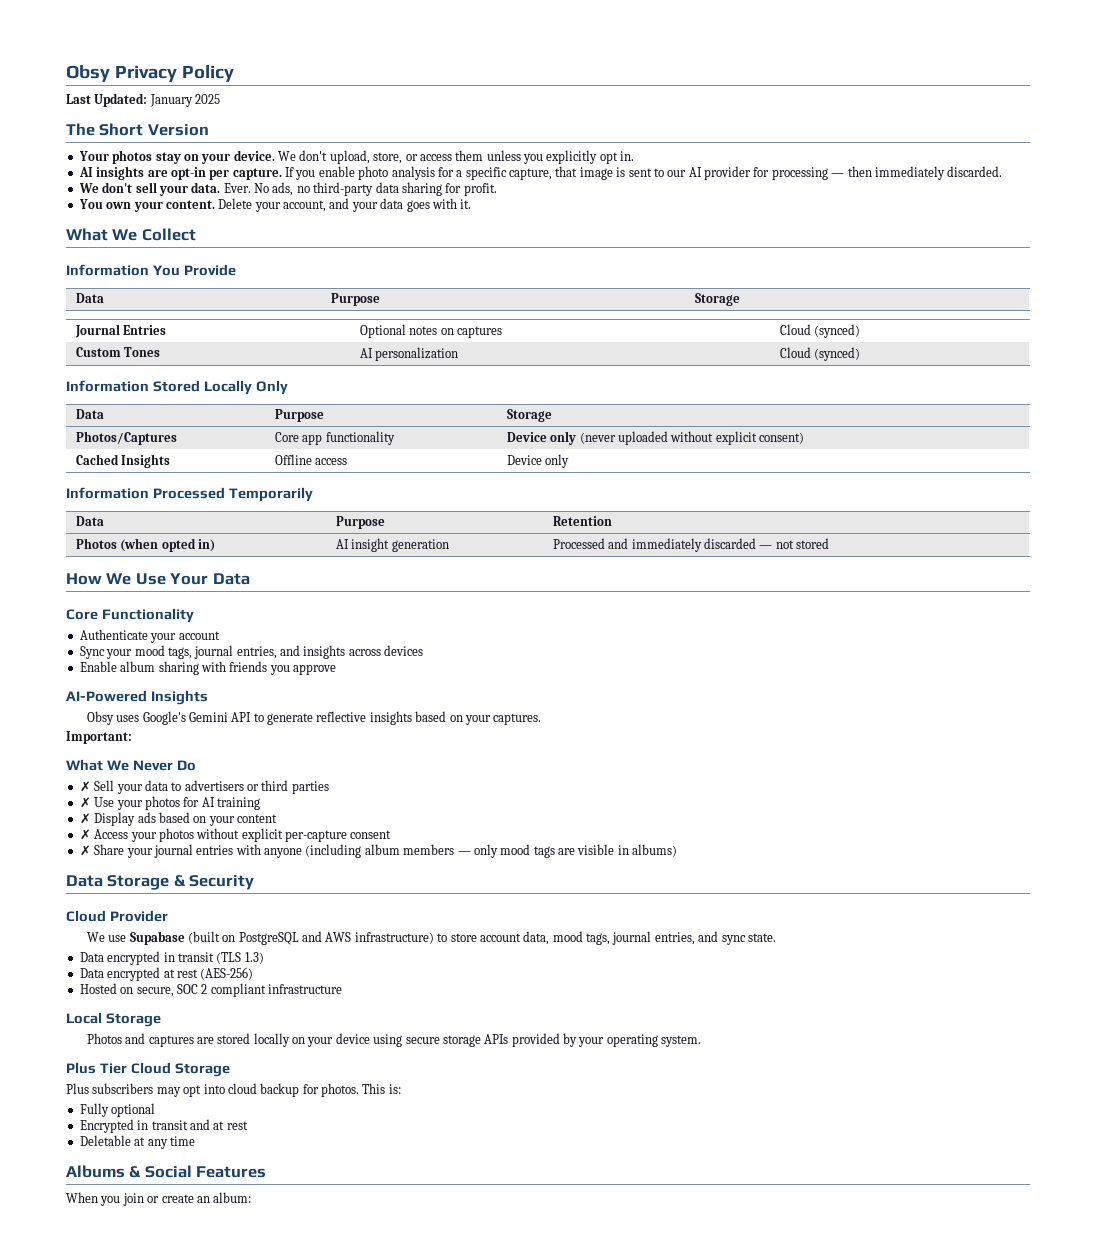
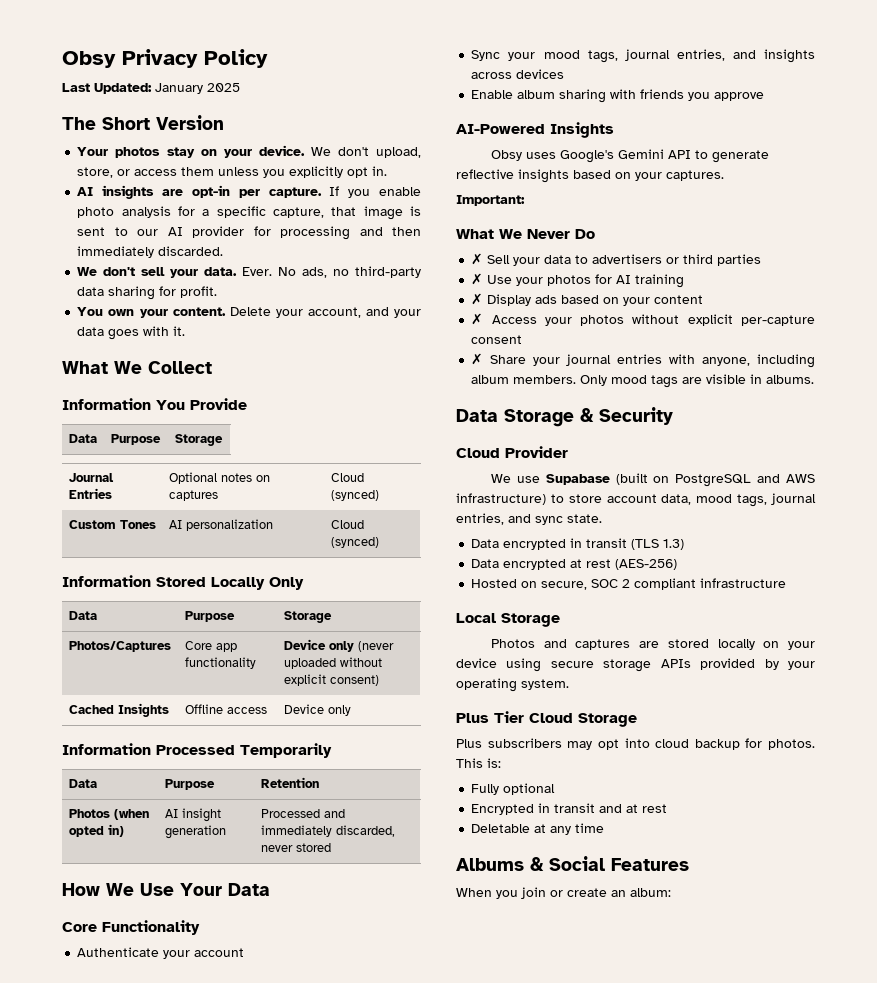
[831,173,845,177] — -> [359,227,383,236] and
[704,538,794,549] discarded — not -> [335,825,395,837] [260,845,293,852] discarded, never
[264,844,498,858] anyone (including album members — only -> [702,354,815,368] [471,375,608,386] anyone, including album members. Only
[632,844,678,857] albums) -> [766,375,815,384] albums.

